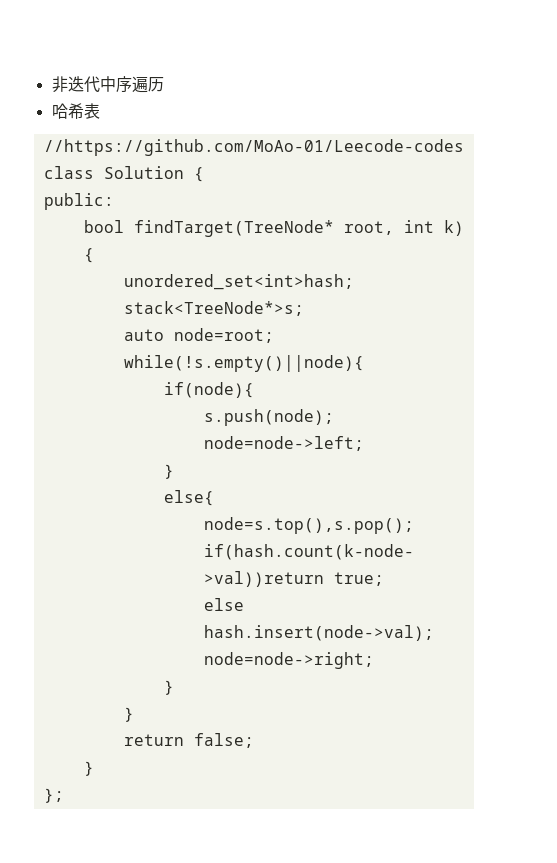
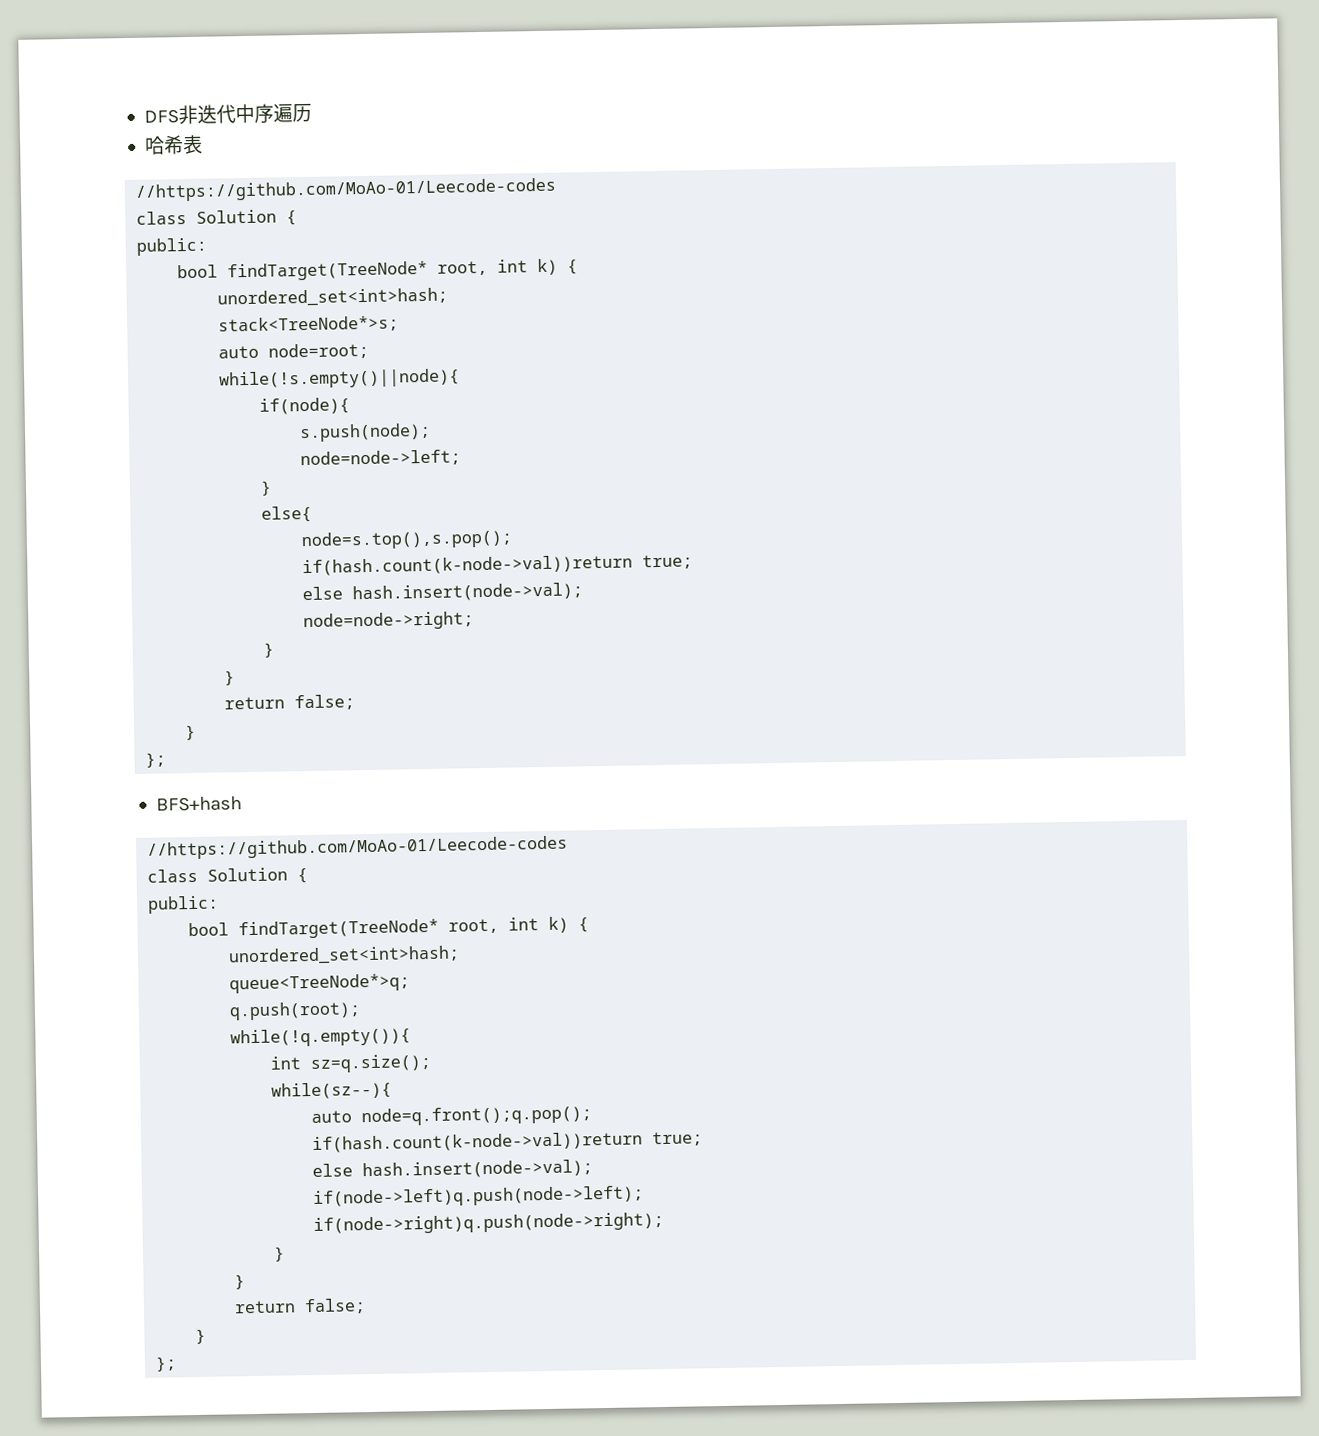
(51, 84) none -> [143,109,179,124] DFS
(64, 795) none -> [155,796,242,812] [147,835,569,860] [147,867,309,884] [147,895,220,914] [188,916,590,940] [228,945,461,966] [229,973,411,994] [229,1001,362,1021] [230,1027,412,1048] [270,1053,433,1074] [271,1081,393,1100] [311,1105,593,1127] [312,1131,704,1154] [312,1159,594,1180] [313,1185,645,1208] [313,1211,665,1235] [273,1246,286,1262] [234,1274,246,1290] [234,1298,367,1315] [195,1328,207,1345] [155,1356,178,1372] // BFS+hash // //https://github.com/MoAo-01/Leecode-codes // class Solution { // public: // bool findTarget(TreeNode* root, int k) { // unordered_set<int>hash; // queue<TreeNode*>q; // q.push(root); // while(!q.empty()){ // int sz=q.size(); // while(sz--){ // auto node=q.front();q.pop(); // if(hash.count(k-node->val))return true; // else hash.insert(node->val); // if(node->left)q.push(node->left); // if(node->right)q.push(node->right); // } // } // return false; // } // };

